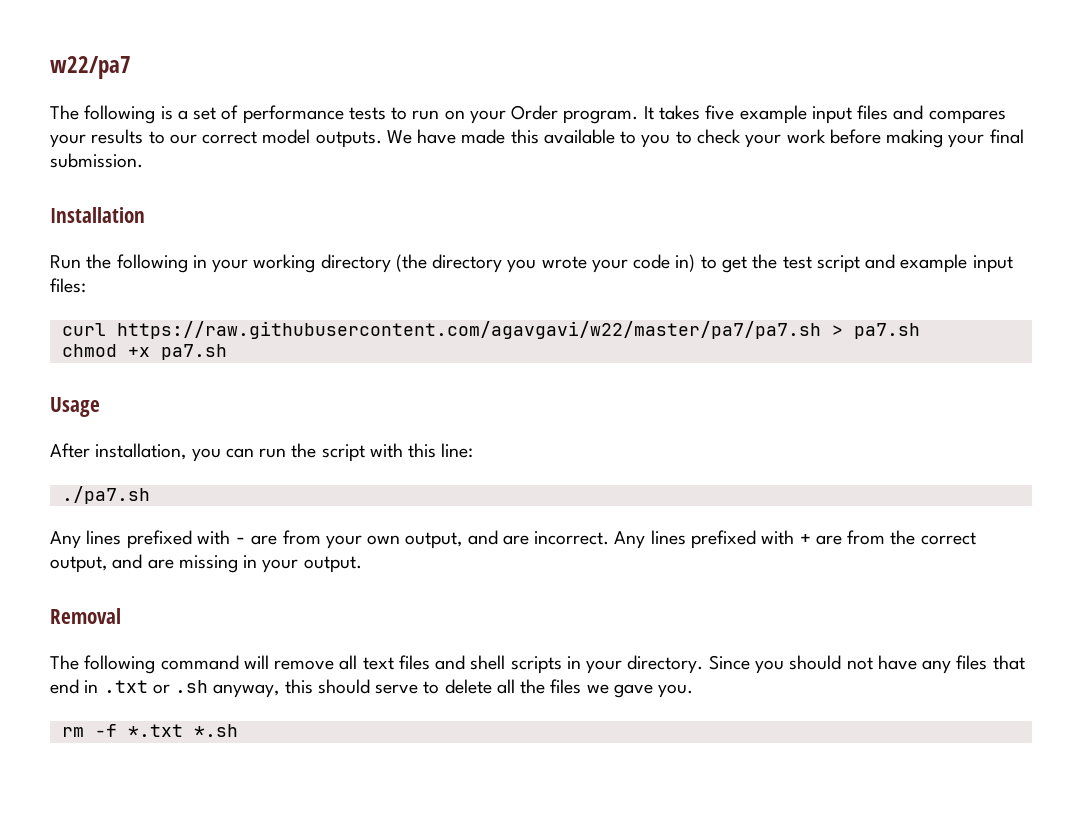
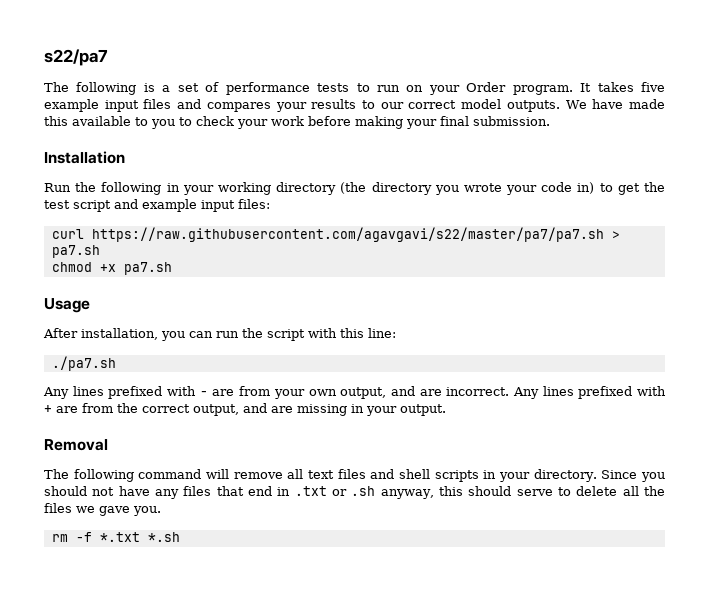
[50,56,131,79] w22/pa7 -> [44,49,108,66] s22/pa7
[116,321,821,339] https://raw.githubusercontent.com/agavgavi/w22/master/pa7/pa7.sh -> [91,227,604,242] https://raw.githubusercontent.com/agavgavi/s22/master/pa7/pa7.sh

